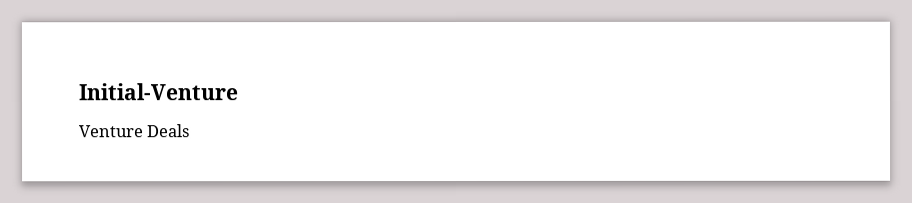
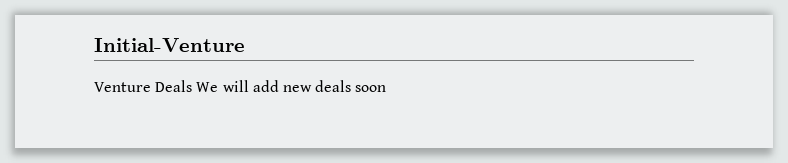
(191, 131) none -> [196,80,387,92] We will add new deals soon

